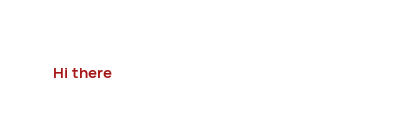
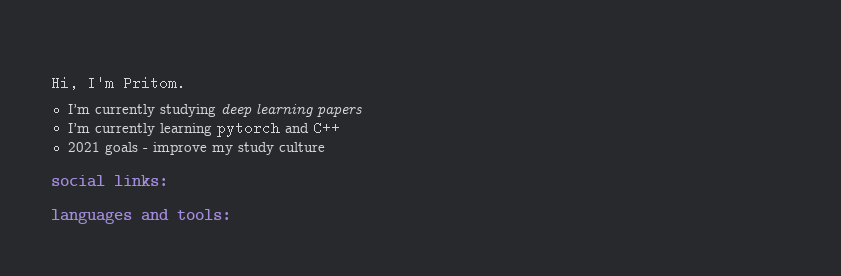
[53,68,113,78] Hi there -> [51,76,186,90] [67,103,362,117] [67,121,340,137] [67,142,325,155] [51,175,168,187] [51,209,231,224] Hi, I'm Pritom. // I’m currently studying deep learning papers // I’m currently learning pytorch and C++ // 2021 goals - improve my study culture // social links: // languages and tools:

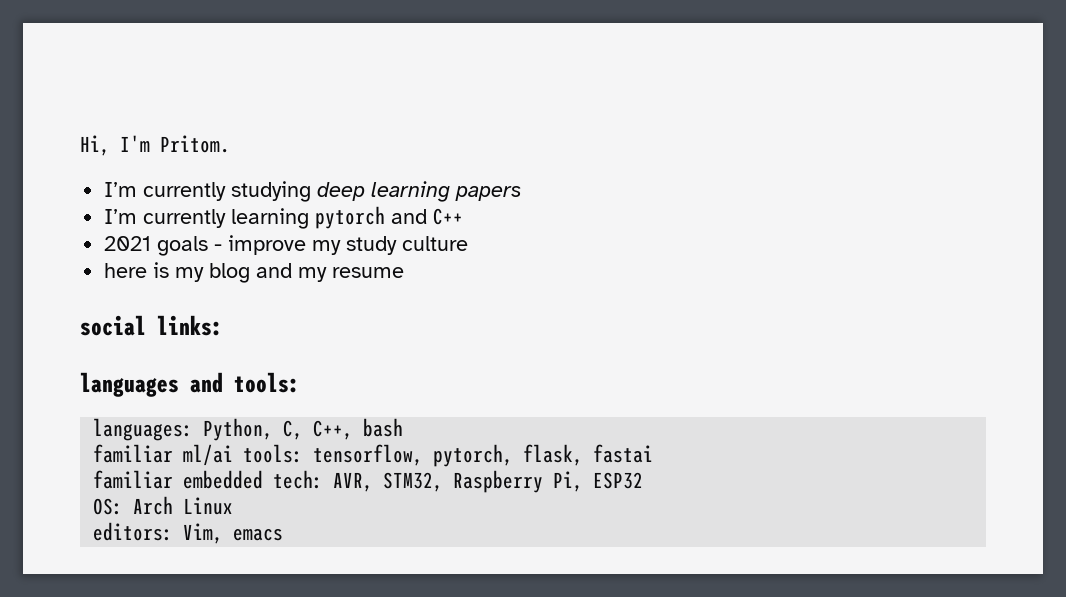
(325, 147) none -> [104,262,405,283] // here is my blog and my resume
(231, 214) none -> [93,418,404,441] [93,444,654,467] [93,470,644,493] [93,496,234,515] [93,522,284,544] // languages: Python, C, C++, bash // familiar ml/ai tools: tensorflow, pytorch, flask, fastai // familiar embedded tech: AVR, STM32, Raspberry Pi, ESP32 // OS: Arch Linux // editors: Vim, emacs

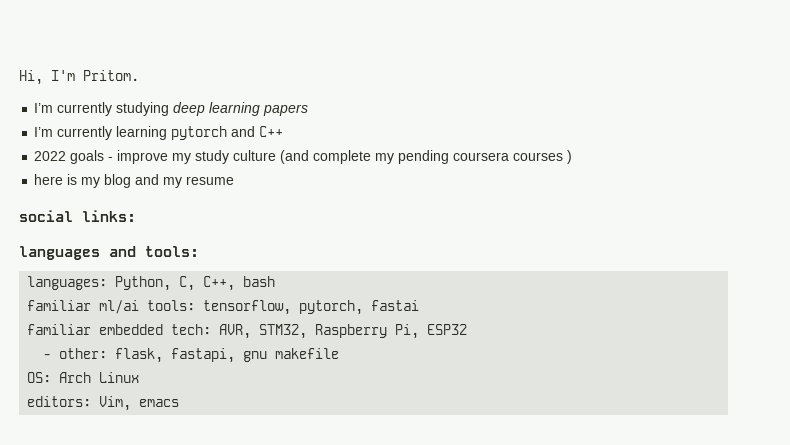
[104,236,152,251] 2021 -> [34,151,67,161] 2022
(469, 243) none -> [280,150,573,164] (and complete my pending coursera courses )
[523,444,584,466] flask, -> (364, 307) none
(644, 480) none -> [43,348,340,363] // - other: flask, fastapi, gnu makefile

